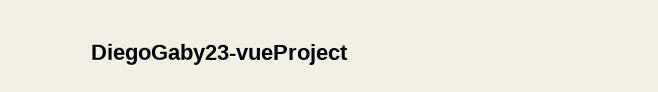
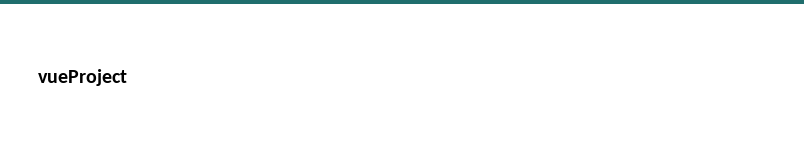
[90,43,349,66] DiegoGaby23-vueProject -> [38,69,127,86] vueProject

